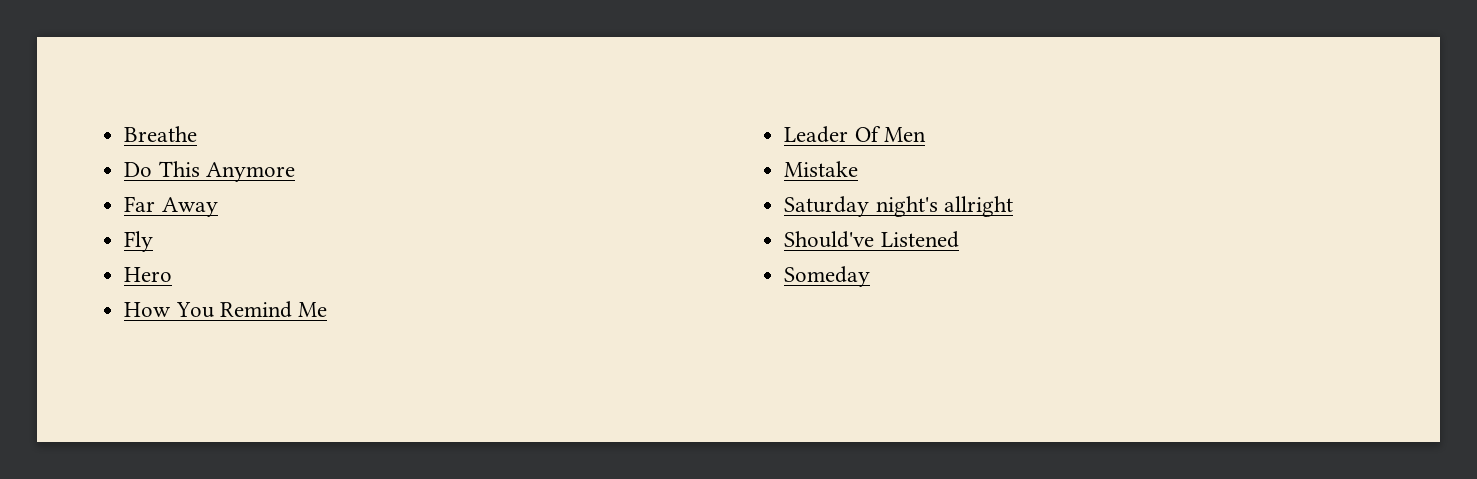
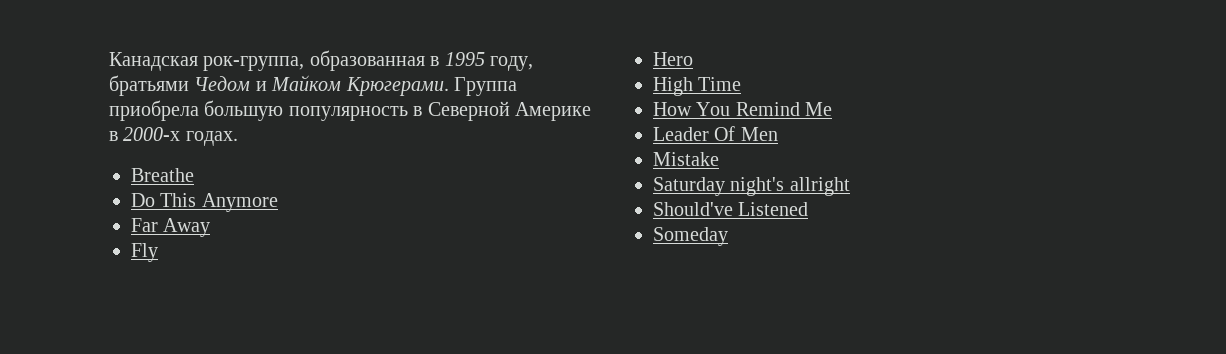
(124, 134) none -> [109,50,533,71] [109,75,517,96] [109,100,591,121] [109,127,238,146] Канадская рок-группа, образованная в 1995 году, братьями Чедом и Майком Крюгерами. Группа приобрела большую популярность в Северной Америке в 2000-х годах. //
(173, 274) none -> [653,77,742,96] // High Time

